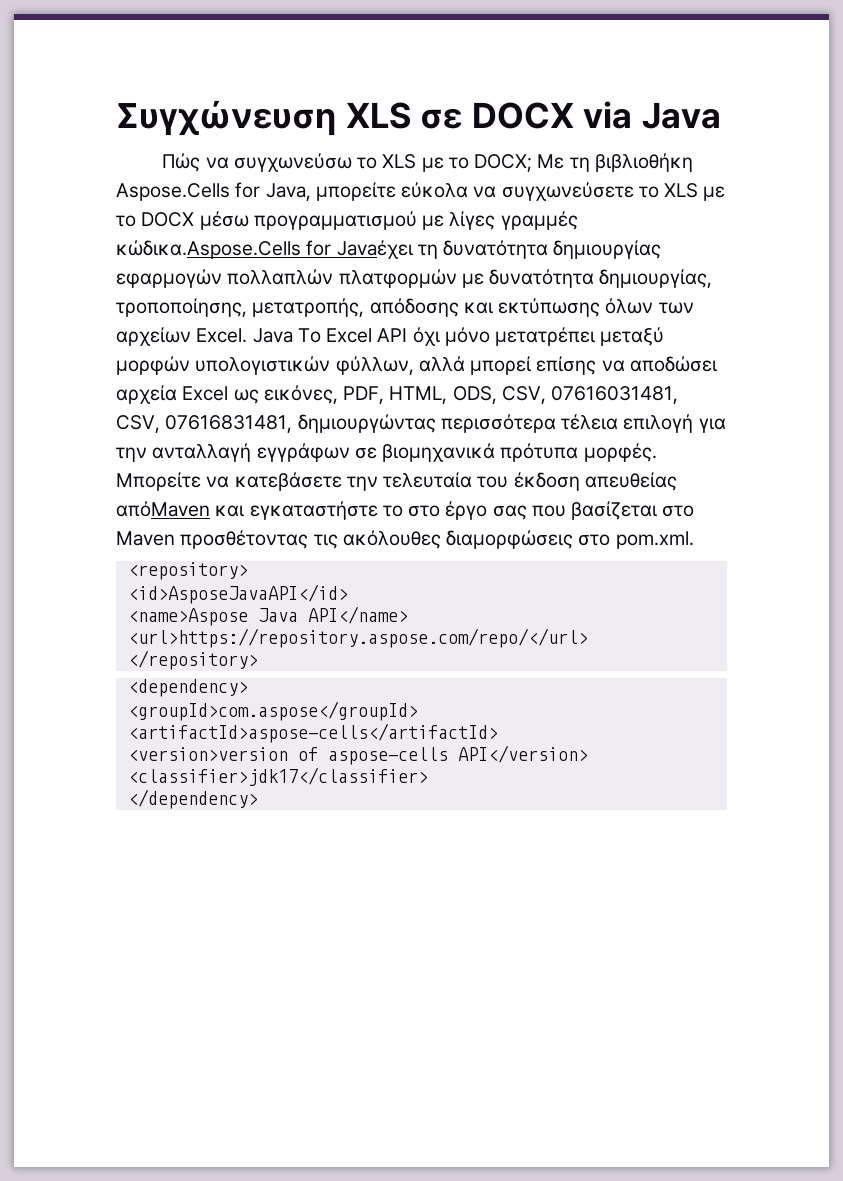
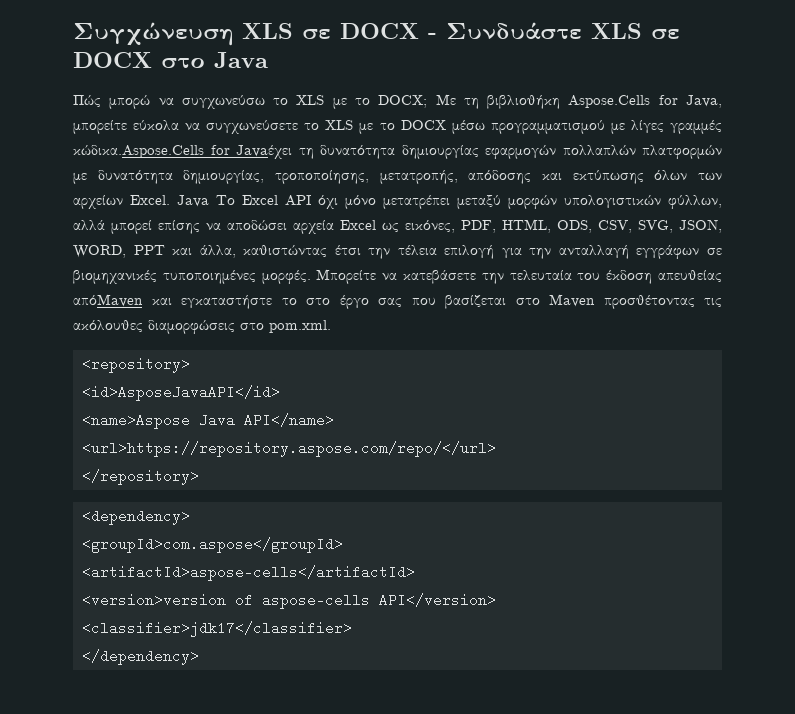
[583,101,633,129] via -> [428,22,680,39] [73,52,205,68] - Συνδυάστε XLS σε DOCX στο
(201, 162) none -> [109,95,151,109] μπορώ
[551,386,679,404] [116,414,556,433] 07616031481, CSV, 07616831481, δημιουργώντας περισσότερα -> [638,219,722,233] [73,245,391,259] SVG, JSON, WORD, PPT και άλλα, καθιστώντας έτσι την
[382,443,579,462] βιομηχανικά πρότυπα -> [73,270,256,284] βιομηχανικές τυποποιημένες

